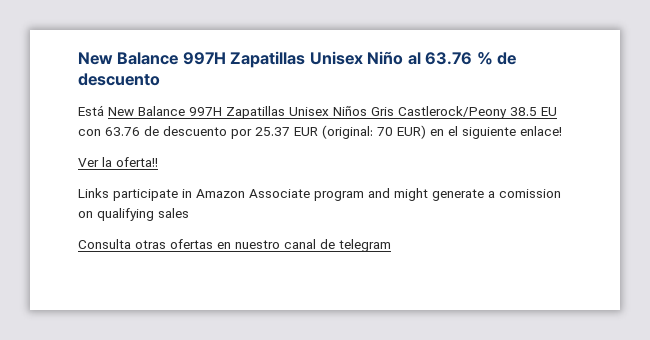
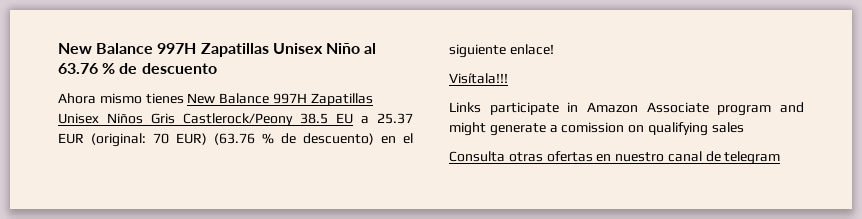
[78,105,104,116] Está -> [58,93,184,104] Ahora mismo tienes
[78,126,252,139] con 63.76 de descuento por -> [361,116,369,124] a
(426, 132) none -> [214,133,374,145] (63.76 % de descuento)
[78,157,158,167] Ver la oferta!! -> [449,73,508,84] Visítala!!!

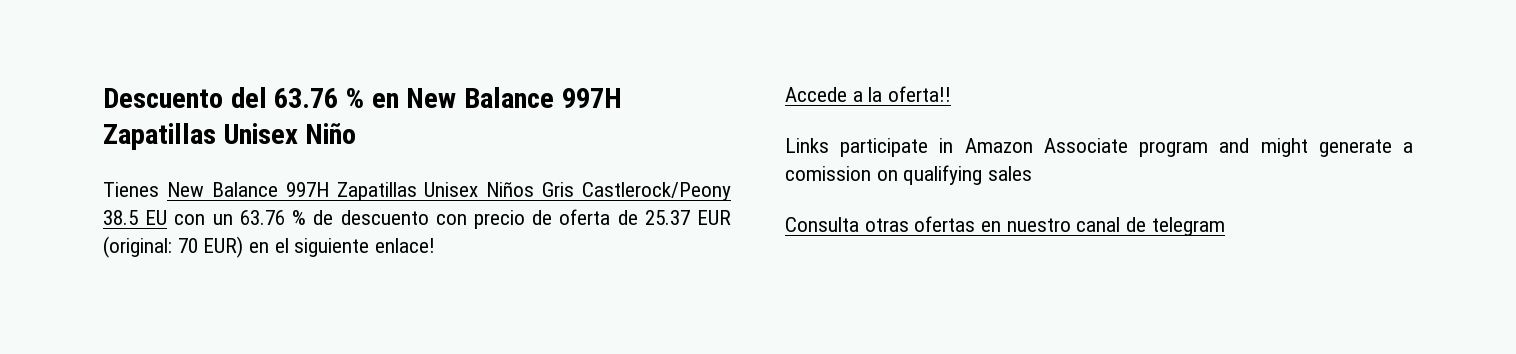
(58, 48) none -> [103,87,399,108] Descuento del 63.76 % en
[364,43,377,54] [58,63,217,74] [58,93,184,104] al 63.76 % de descuento // Ahora mismo tienes -> [103,182,159,197] // Tienes
[361,116,369,124] a -> [174,209,638,229] con un 63.76 % de descuento con precio de oferta de
[214,133,374,145] (63.76 % de descuento) -> (244, 247) none
[449,73,508,84] Visítala!!! -> [785,86,952,102] Accede a la oferta!!

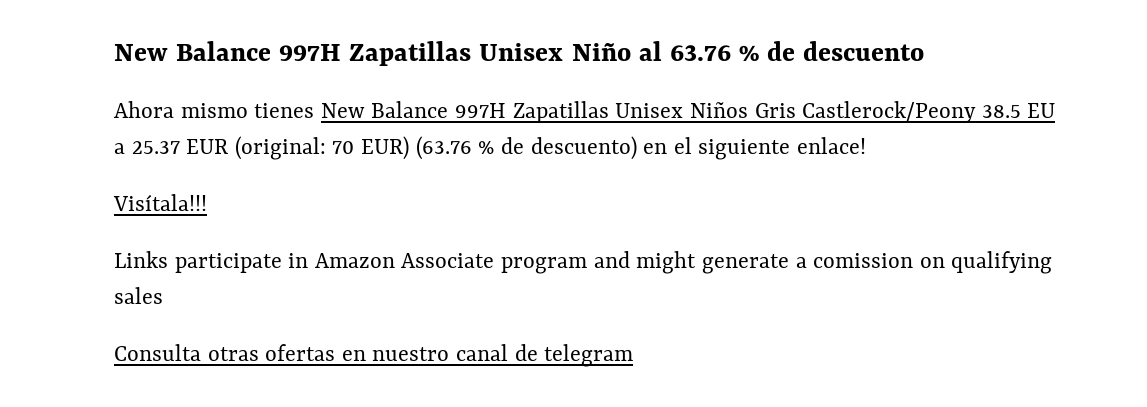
[103,87,399,108] Descuento del 63.76 % en -> (114, 52) none
[103,182,159,197] // Tienes -> [638,41,925,61] [114,101,315,118] al 63.76 % de descuento // Ahora mismo tienes
[174,209,638,229] con un 63.76 % de descuento con precio de oferta de -> [114,143,125,154] a
(244, 247) none -> [415,136,637,160] (63.76 % de descuento)
[785,86,952,102] Accede a la oferta!! -> [113,194,207,211] Visítala!!!

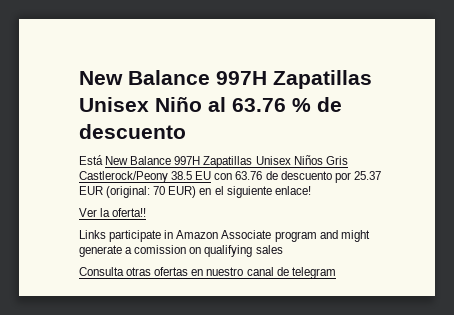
[114,101,315,118] Ahora mismo tienes -> [79,155,103,165] Está
[114,143,125,154] a -> [214,171,351,183] con 63.76 de descuento por
[415,136,637,160] (63.76 % de descuento) -> (197, 192) none
[113,194,207,211] Visítala!!! -> [79,208,147,217] Ver la oferta!!

